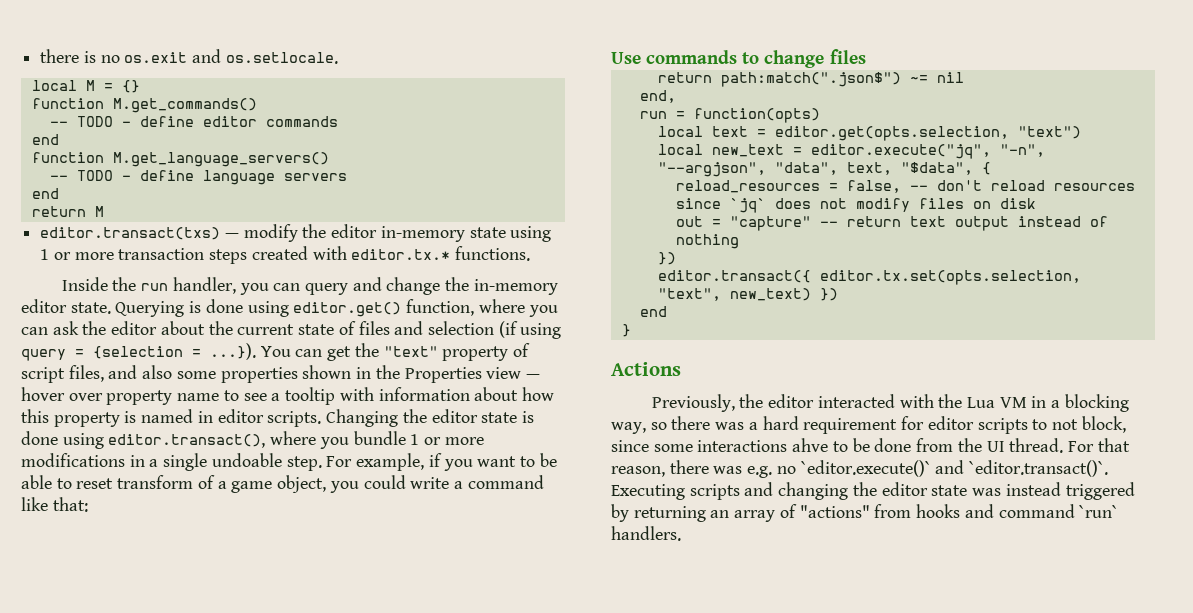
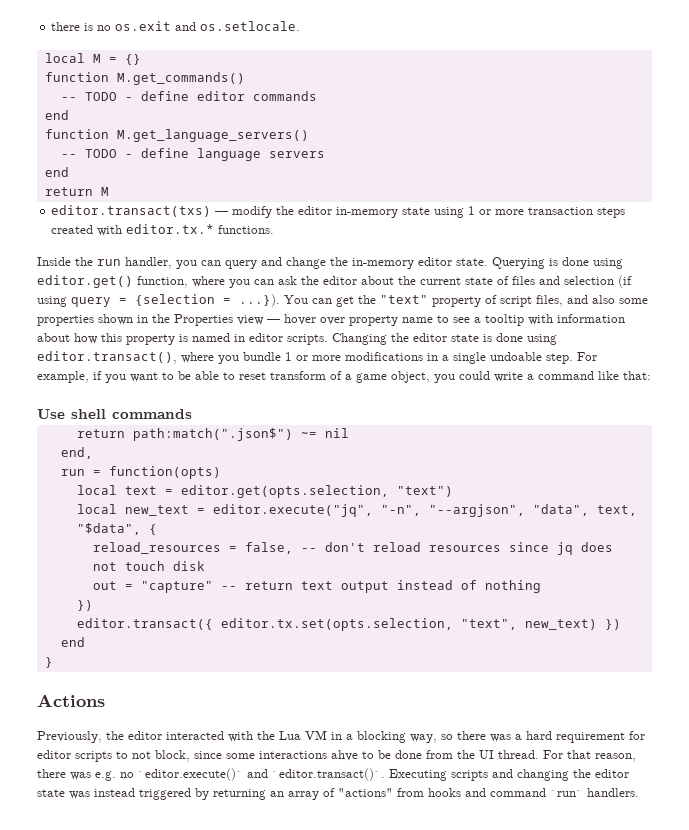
[646,49,866,68] commands to change files -> [71,409,192,419] shell commands
[729,198,766,213] `jq` -> [556,542,573,555] jq
[855,198,991,212] modify files on -> [124,561,165,571] touch

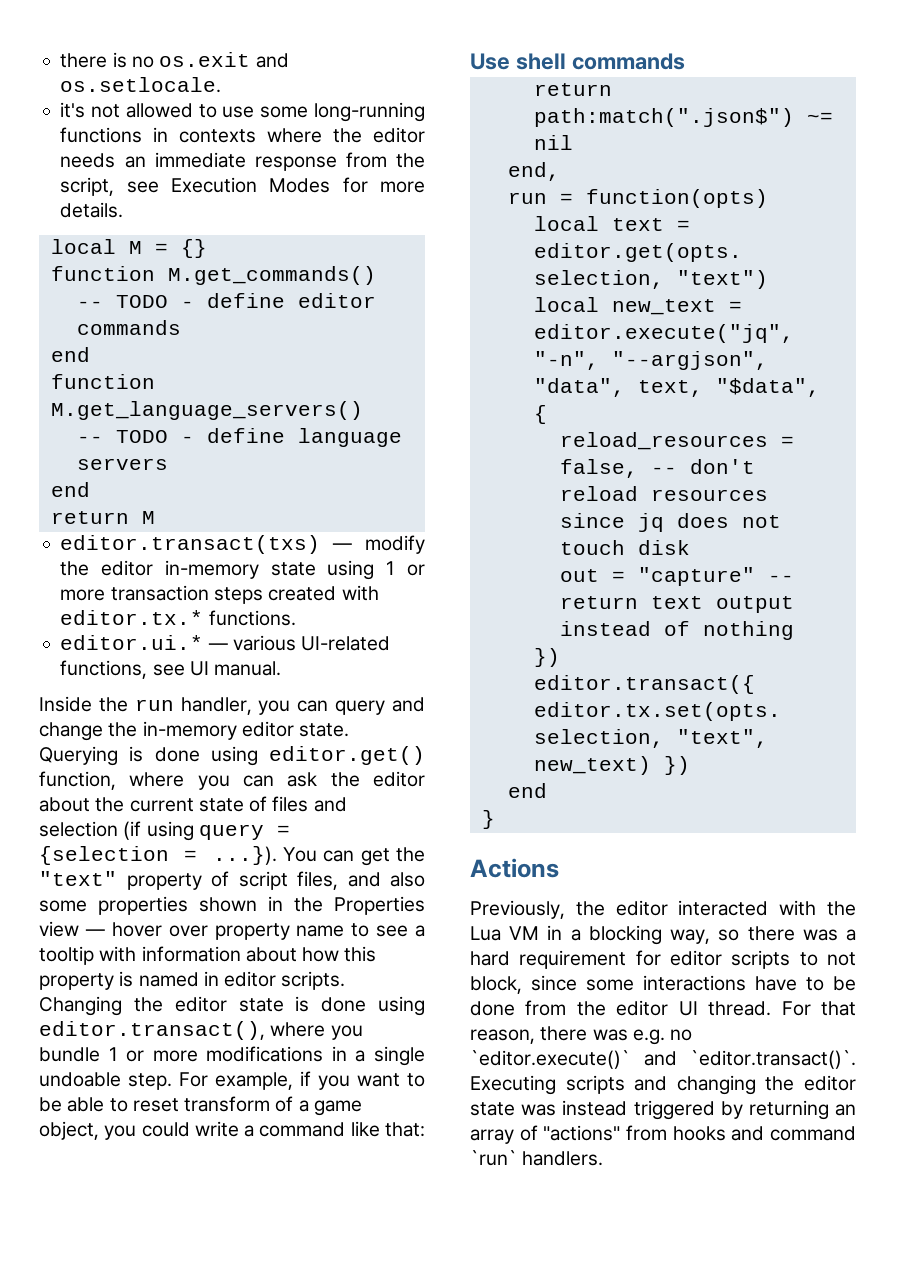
(301, 26) none -> [60,102,425,122] [60,127,426,143] [60,152,426,171] [60,177,425,196] [60,202,124,218] // it's not allowed to use some long-running functions in contexts where the editor needs an immediate response from the script, see Execution Modes for more details.
(275, 229) none -> [60,635,391,651] [60,660,282,679] // editor.ui.* — various UI-related functions, see UI manual.
[331,750,358,761] ahve -> [755,976,797,991] have
(475, 754) none -> [616,1000,669,1016] editor

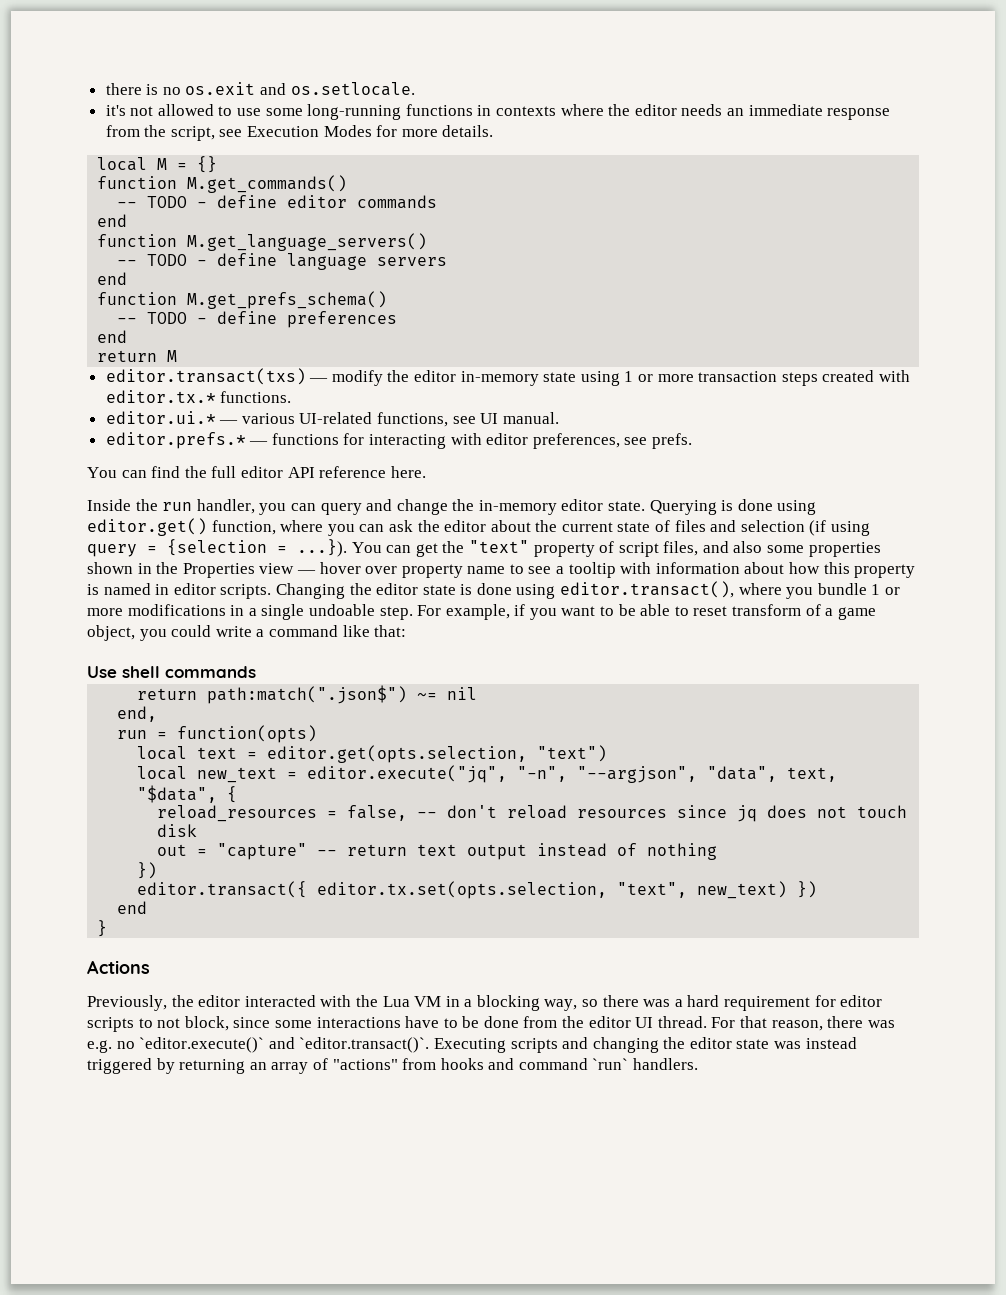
(90, 489) none -> [97,291,388,309] [117,311,398,328] [97,330,128,343] // function M.get_prefs_schema() // -- TODO - define preferences // end
(282, 668) none -> [105,432,693,449] [87,466,426,478] // editor.prefs.* — functions for interacting with editor preferences, see prefs. // You can find the full editor API reference here.

